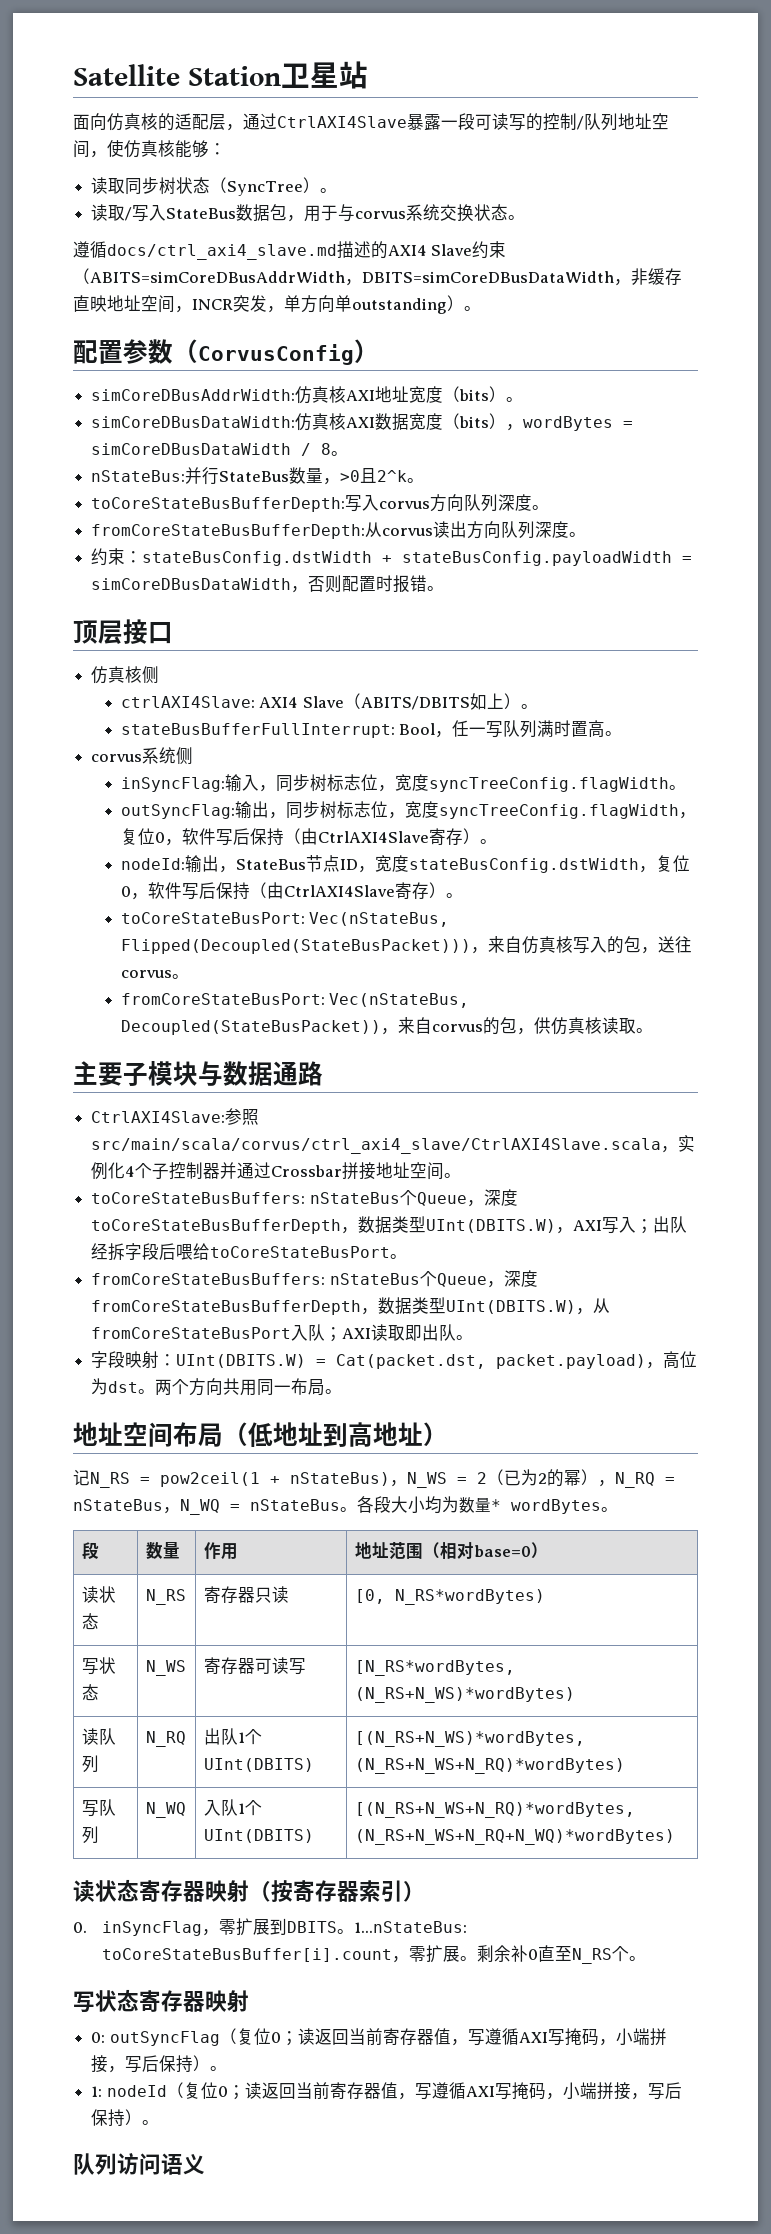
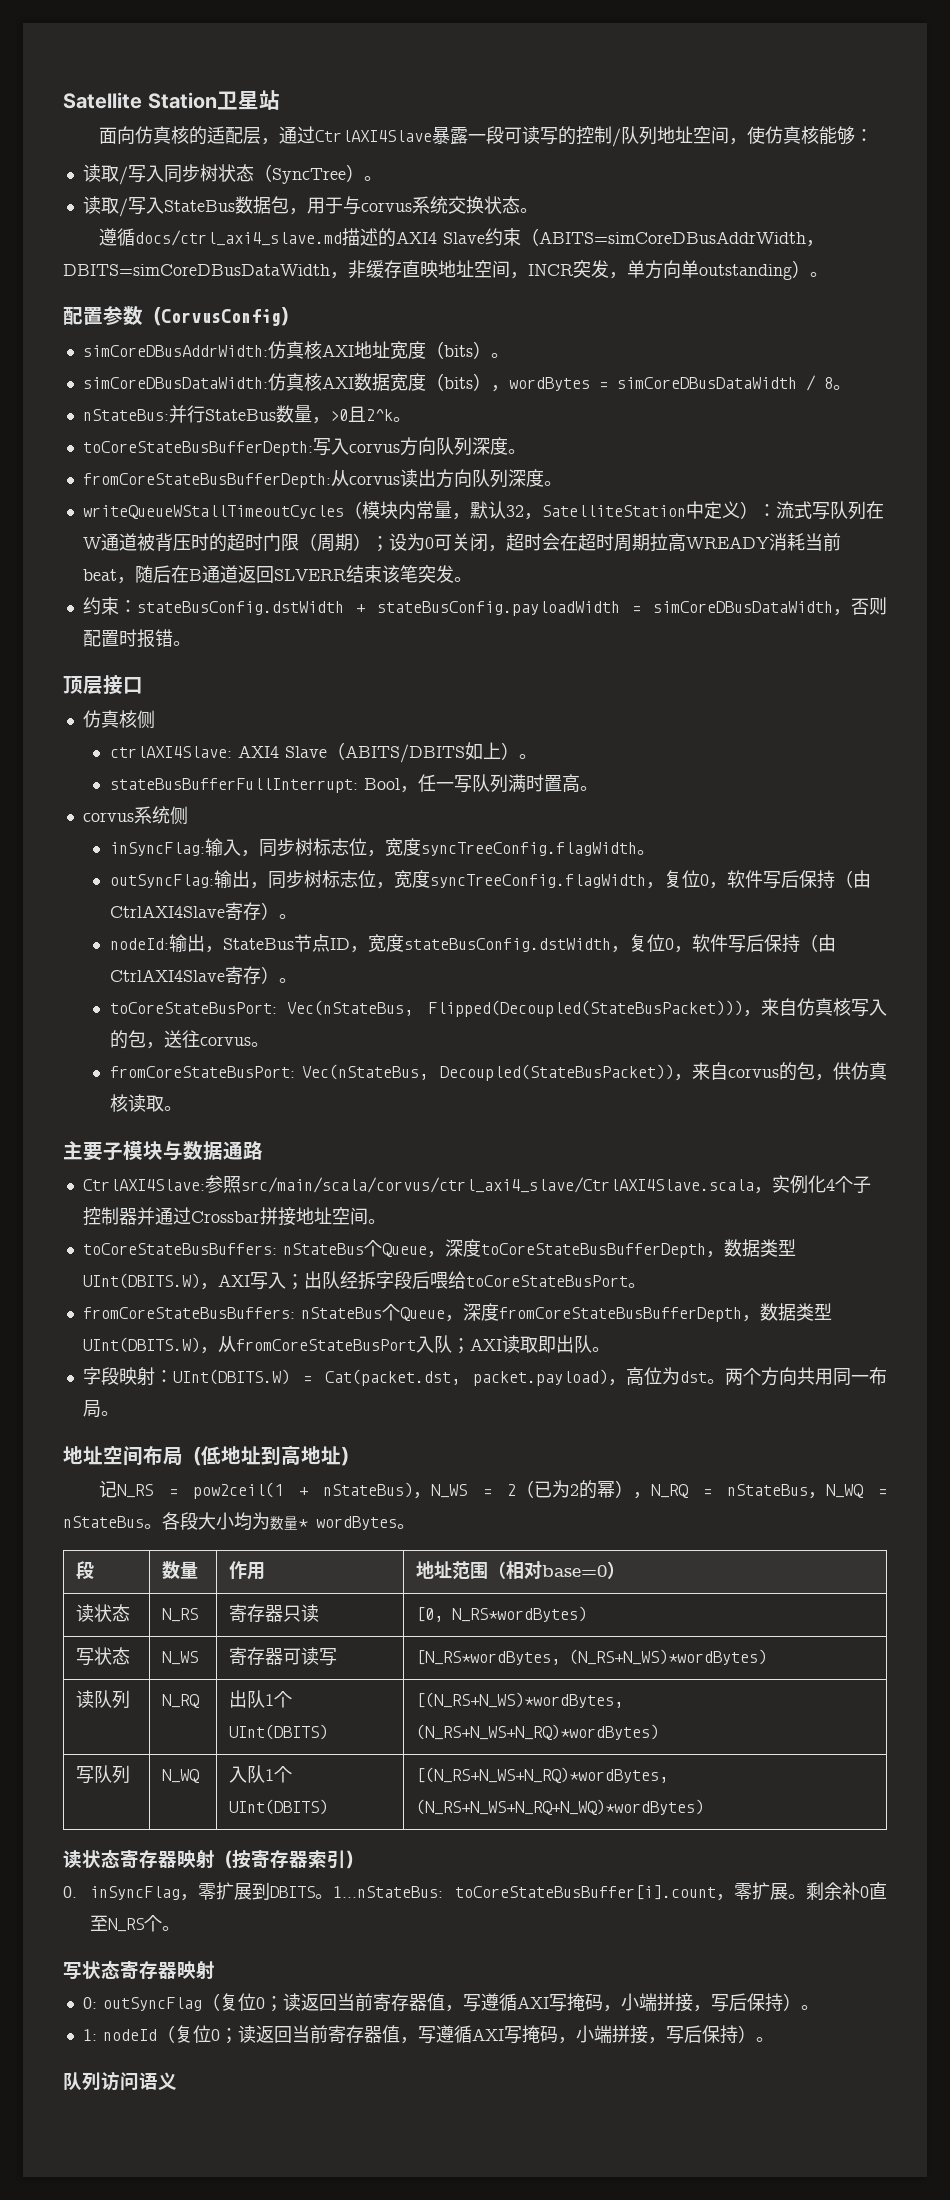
(126, 186) none -> [118,165,164,185] /写入
(587, 534) none -> [82,501,884,520] [82,533,841,552] [82,565,472,584] // writeQueueWStallTimeoutCycles（模块内常量，默认32，SatelliteStation中定义）：流式写队列在W通道被背压时的超时门限（周期）；设为0可关闭，超时会在超时周期拉高WREADY消耗当前beat，随后在B通道返回SLVERR结束该笔突发。

